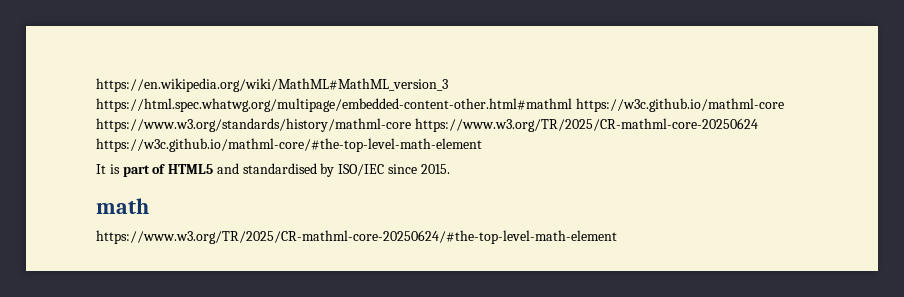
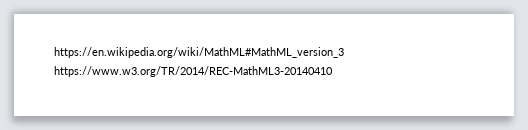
[96,98,784,112] [96,118,758,132] [96,138,482,152] [96,163,450,177] [96,198,149,214] [96,230,617,244] https://html.spec.whatwg.org/multipage/embedded-content-other.html#mathml https://w3c.github.io/mathml-core https://www.w3.org/standards/history/mathml-core https://www.w3.org/TR/2025/CR-mathml-core-20250624 https://w3c.github.io/mathml-core/#the-top-level-math-element // It is part of HTML5 and standardised by ISO/IEC since 2015. // math // https://www.w3.org/TR/2025/CR-mathml-core-20250624/#the-top-level-math-element -> [54,66,333,77] https://www.w3.org/TR/2014/REC-MathML3-20140410

